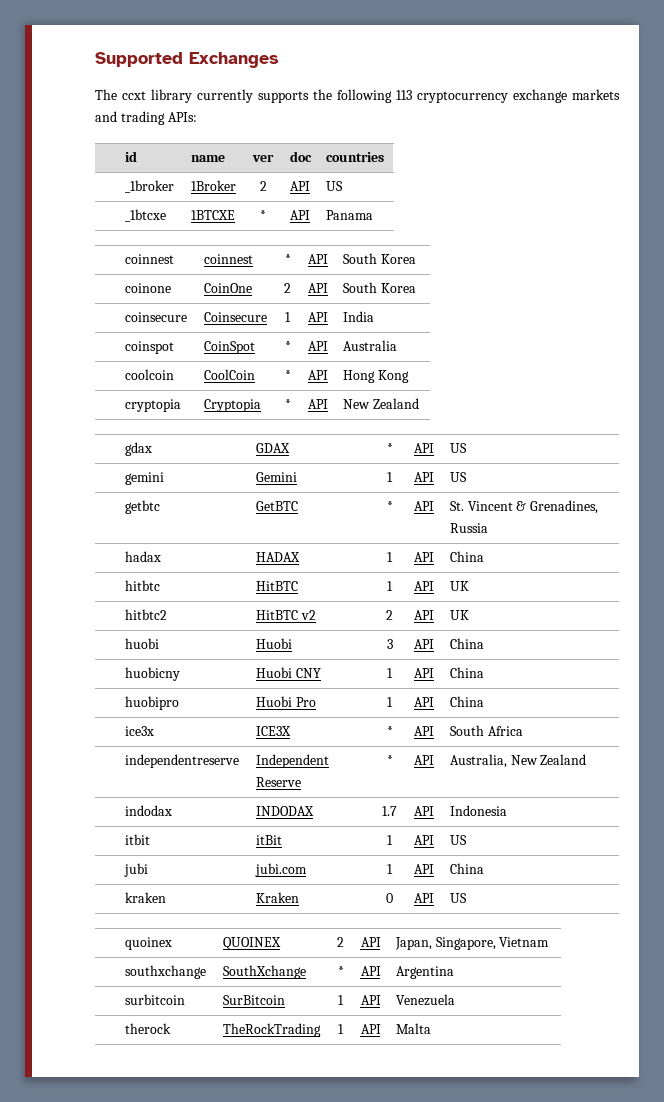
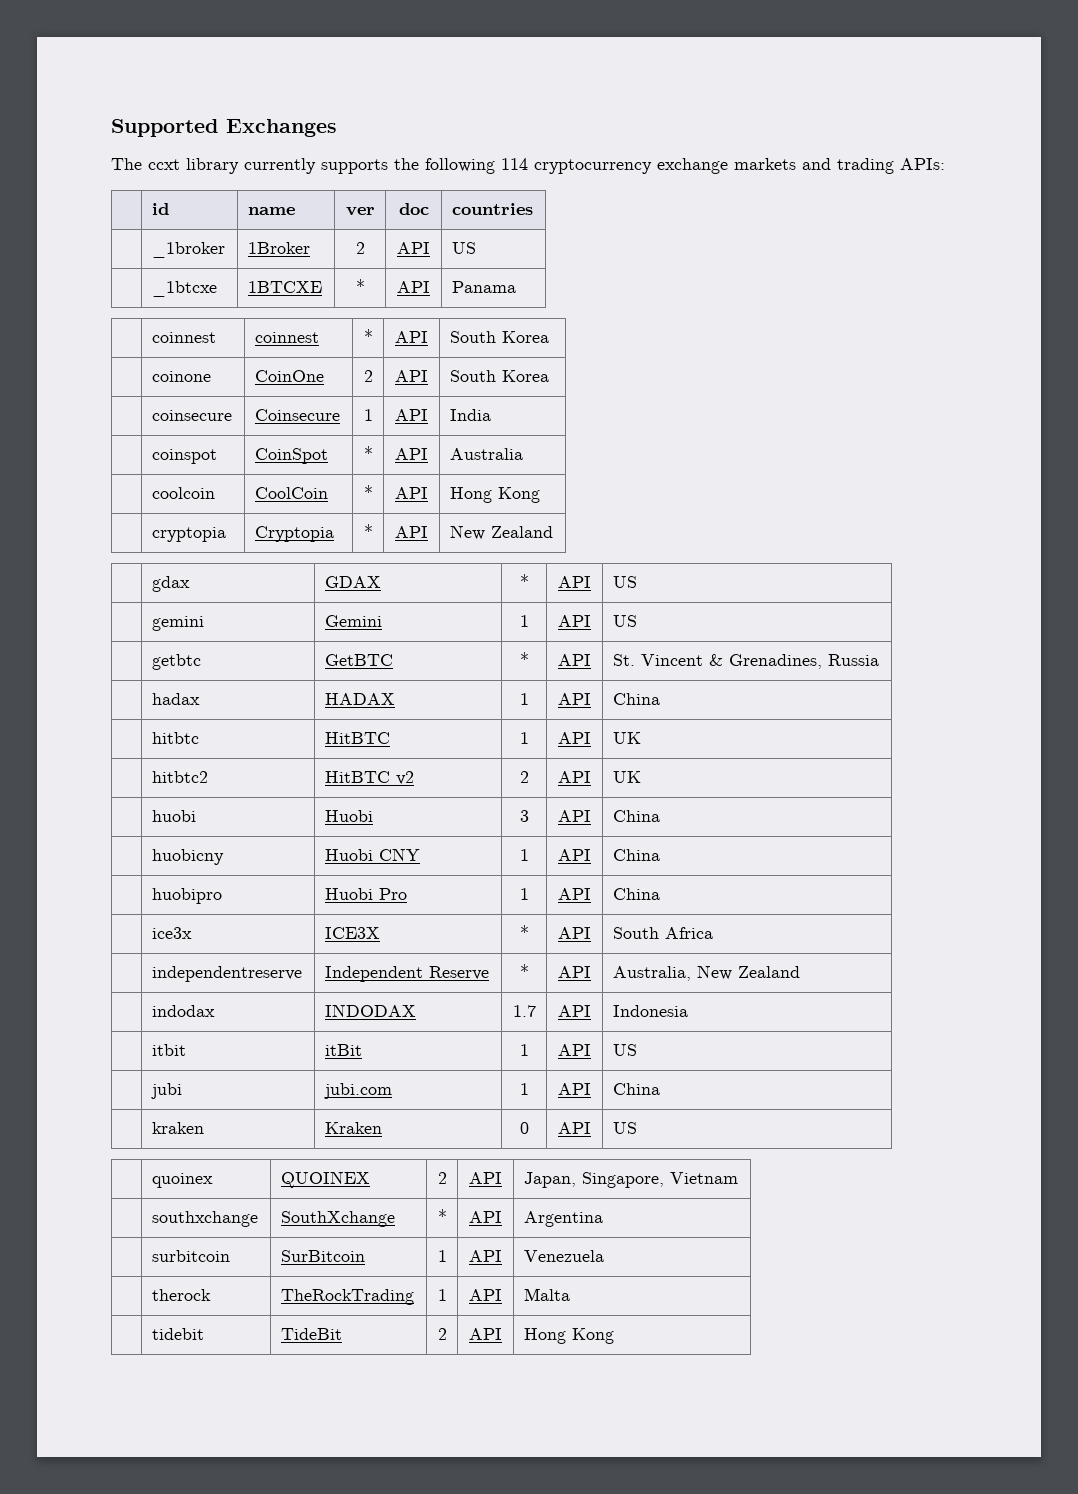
[396,90,412,100] 113 -> [501,158,528,170] 114
(431, 1028) none -> [151,1328,204,1340] [280,1328,342,1340] [437,1328,447,1340] [469,1328,502,1340] [523,1328,614,1344] // | tidebit | TideBit | 2 | API | Hong Kong

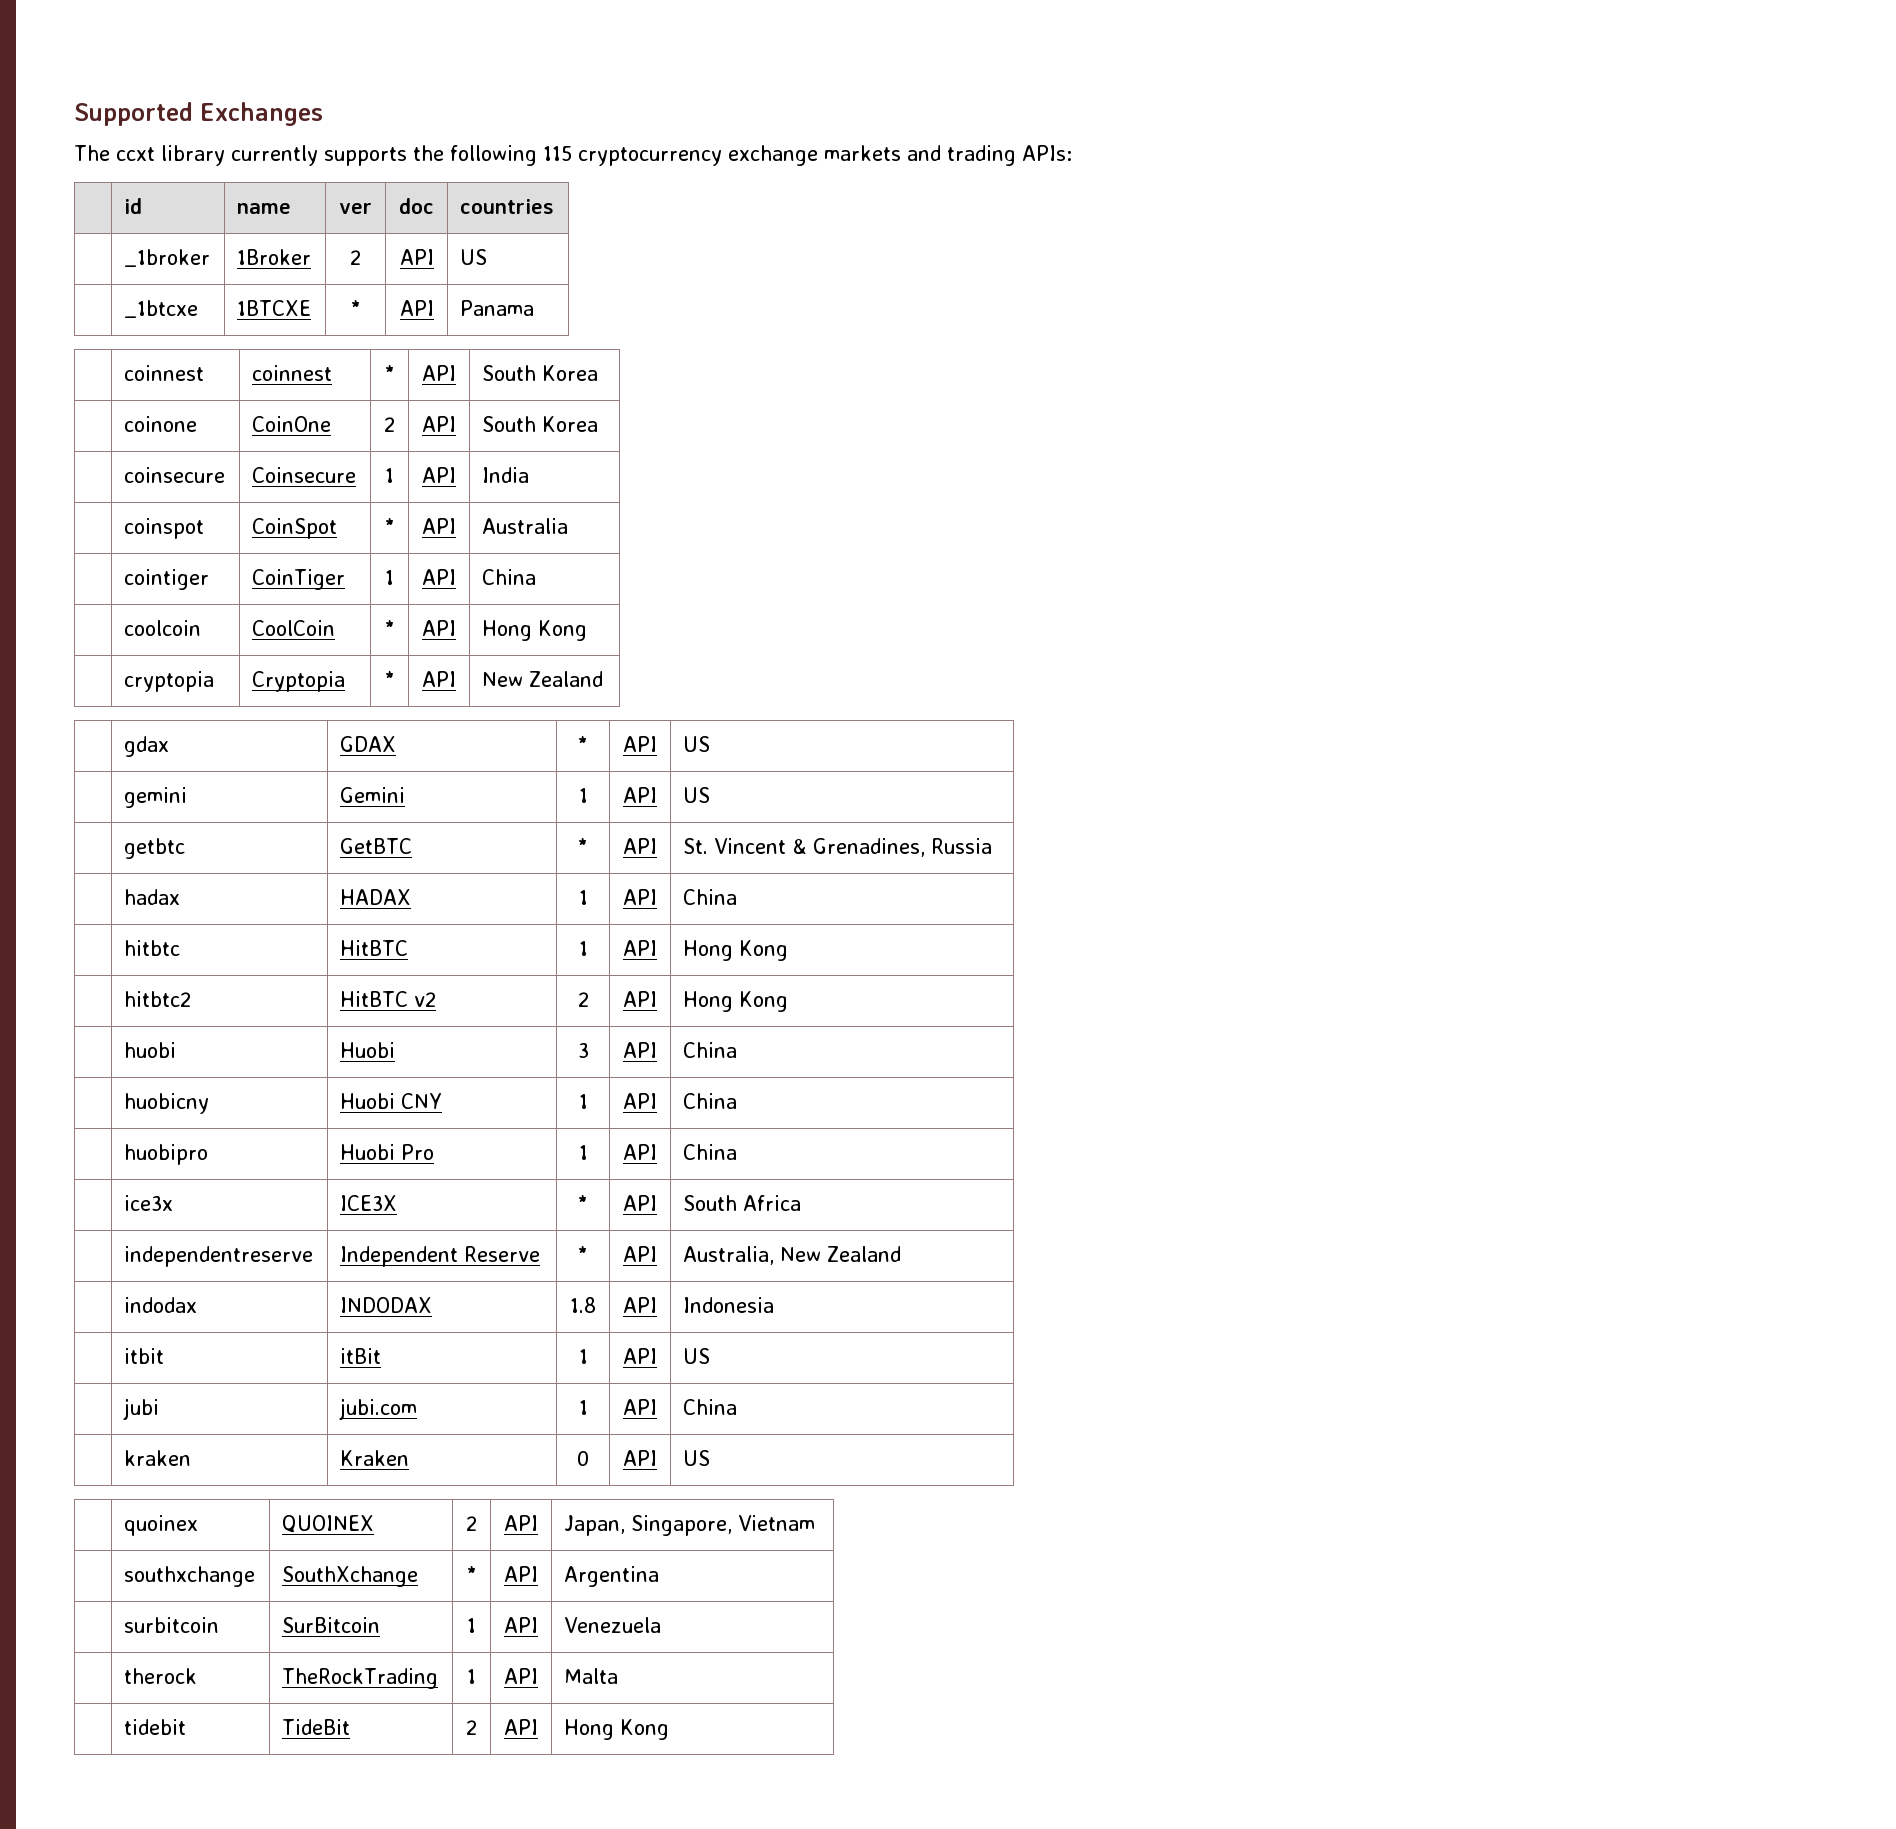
[501,158,528,170] 114 -> [543,146,572,161] 115
(523, 454) none -> [124,569,210,590] [252,569,346,590] [385,570,394,585] [422,569,456,585] [482,569,537,585] // | cointiger | CoinTiger | 1 | API | China
[612,732,641,744] UK -> [683,940,789,961] Hong Kong
[612,771,641,783] UK -> [683,991,789,1012] Hong Kong
[512,1005,536,1017] 1.7 -> [570,1297,596,1313] 1.8

